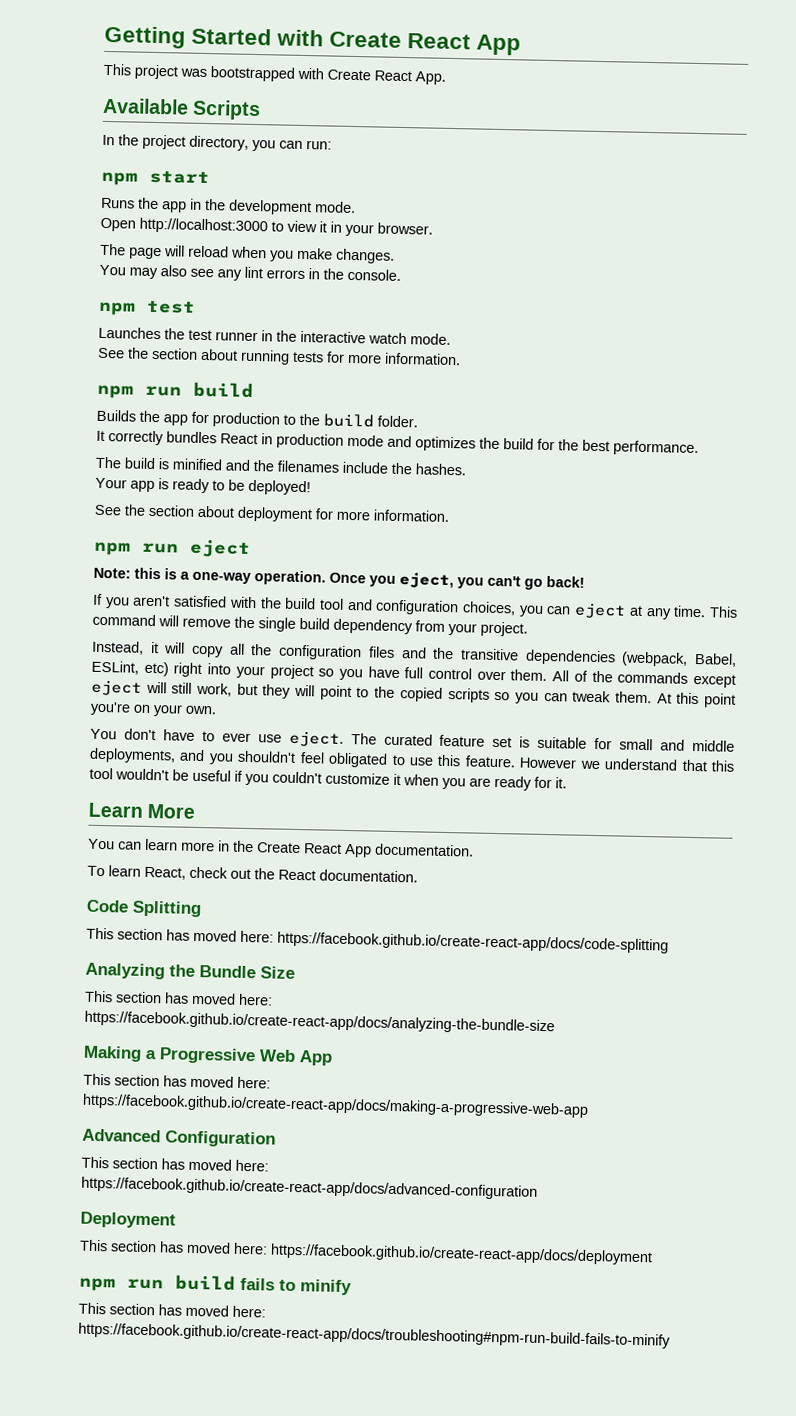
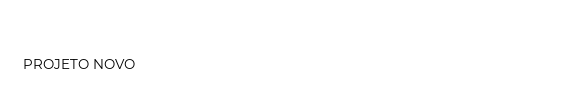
[104,25,522,56] [103,63,446,85] [102,97,262,121] [102,134,332,152] [101,170,210,186] [101,197,356,216] [100,217,433,237] [100,243,395,264] [99,264,401,281] [98,300,196,316] [98,326,451,345] [98,347,461,366] [97,381,254,399] [96,409,418,428] [96,430,699,457] [95,456,466,476] [95,477,311,496] [94,504,449,523] [94,538,251,558] [93,567,585,590] [93,593,739,620] [92,613,528,637] [92,640,737,667] [91,660,736,688] [91,679,737,708] [90,701,216,717] [90,728,735,752] [89,747,735,772] [89,767,567,791] [88,802,196,819] [88,838,474,858] [87,865,418,883] [86,899,202,918] [86,927,669,954] [85,962,295,980] [84,990,273,1006] [84,1010,555,1035] [83,1045,333,1066] [83,1073,271,1089] [82,1093,589,1118] [82,1128,276,1148] [81,1156,269,1172] [81,1176,538,1200] [80,1211,176,1229] [79,1239,653,1266] [79,1274,352,1296] [78,1302,266,1318] [78,1322,671,1349] Getting Started with Create React App // This project was bootstrapped with Create React App. // Available Scripts // In the project directory, you can run: // npm start // Runs the app in the development mode. // Open http://localhost:3000 to view it in your browser. // The page will reload when you make changes. // You may also see any lint errors in the console. // npm test // Launches the test runner in the interactive watch mode. // See the section about running tests for more information. // npm run build // Builds the app for production to the build folder. // It correctly bundles React in production mode and optimizes the build for the best performance. // The build is minified and the filenames include the hashes. // Your app is ready to be deployed! // See the section about deployment for more information. // npm run eject // Note: this is a one-way operation. Once you eject, you can't go back! // If you aren't satisfied with the build tool and configuration choices, you can eject at any time. This command will remove the single build dependency from your project. // Instead, it will copy all the configuration files and the transitive dependencies (webpack, Babel, ESLint, etc) right into your project so you have full control over them. All of the commands except eject will still work, but they will point to the copied scripts so you can tweak them. At this point you're on your own. // You don't have to ever use eject. The curated feature set is suitable for small and middle deployments, and you shouldn't feel obligated to use this feature. However we understand that this tool wouldn't be useful if you couldn't customize it when you are ready for it. // Learn More // You can learn more in the Create React App documentation. // To learn React, check out the React documentation. // Code Splitting // This section has moved here: https://facebook.github.io/create-react-app/docs/code-splitting // Analyzing the Bundle Size // This section has moved here: https://facebook.github.io/create-react-app/docs/analyzing-the-bundle-size // Making a Progressive Web App // This section has moved here: https://facebook.github.io/create-react-app/docs/making-a-progressive-web-app // Advanced Configuration // This section has moved here: https://facebook.github.io/create-react-app/docs/advanced-configuration // Deployment // This section has moved here: https://facebook.github.io/create-react-app/docs/deployment // npm run build fails to minify // This section has moved here: https://facebook.github.io/create-react-app/docs/troubleshooting#npm-run-build-fails-to-minify -> [23,59,135,69] PROJETO NOVO

